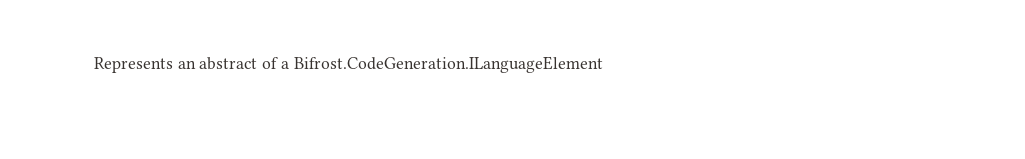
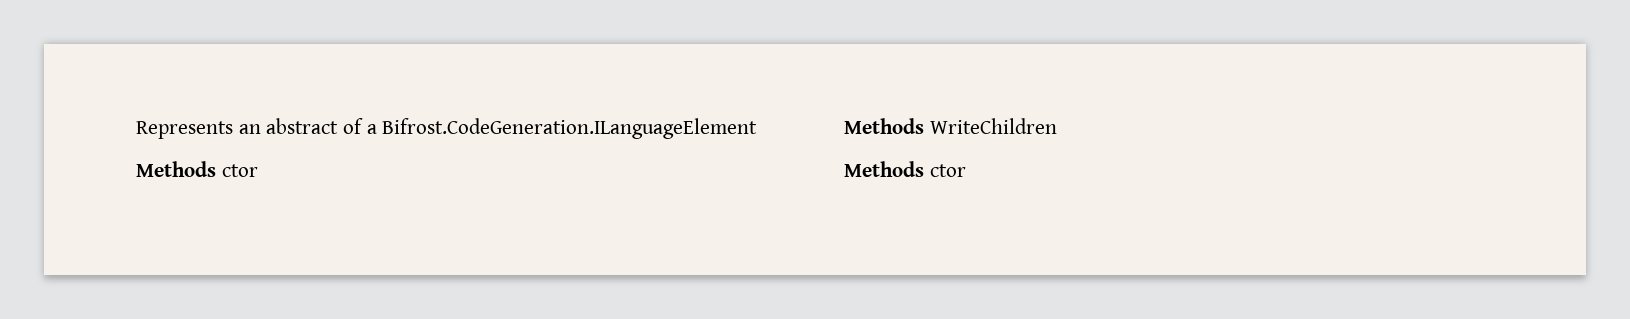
(603, 64) none -> [136,161,258,177] [844,118,1057,134] [844,161,966,177] // Methods ctor // Methods WriteChildren // Methods ctor

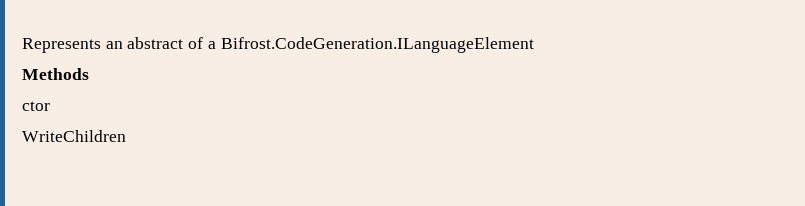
(216, 169) none -> (89, 74) //
[844,118,924,134] Methods -> (50, 106) none
[844,161,966,177] // Methods ctor -> (126, 136) none

